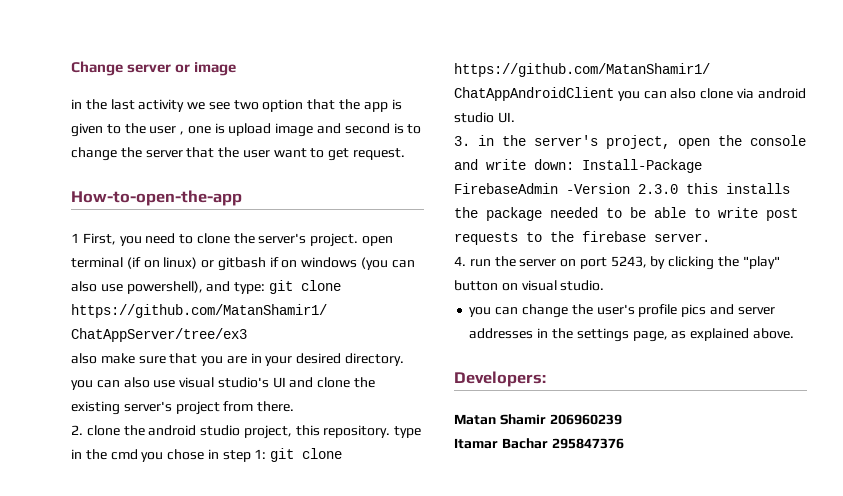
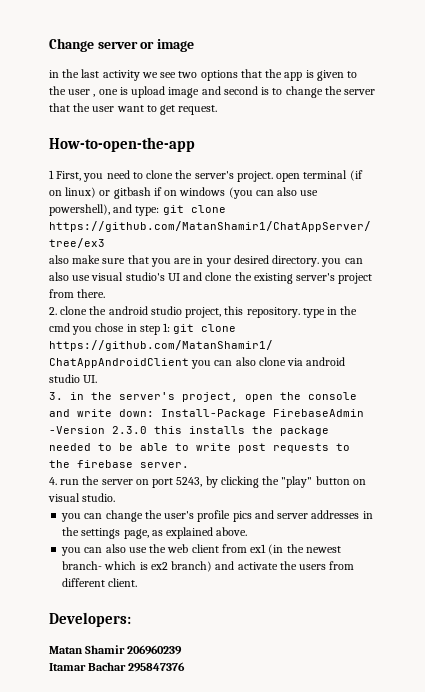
[262,99,304,112] option -> [200,70,238,81] options
(794, 333) none -> [61,544,341,556] [62,561,355,572] [62,578,138,587] // you can also use the web client from ex1 (in the newest branch- which is ex2 branch) and activate the users from different client.

